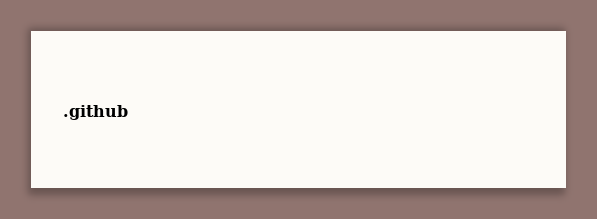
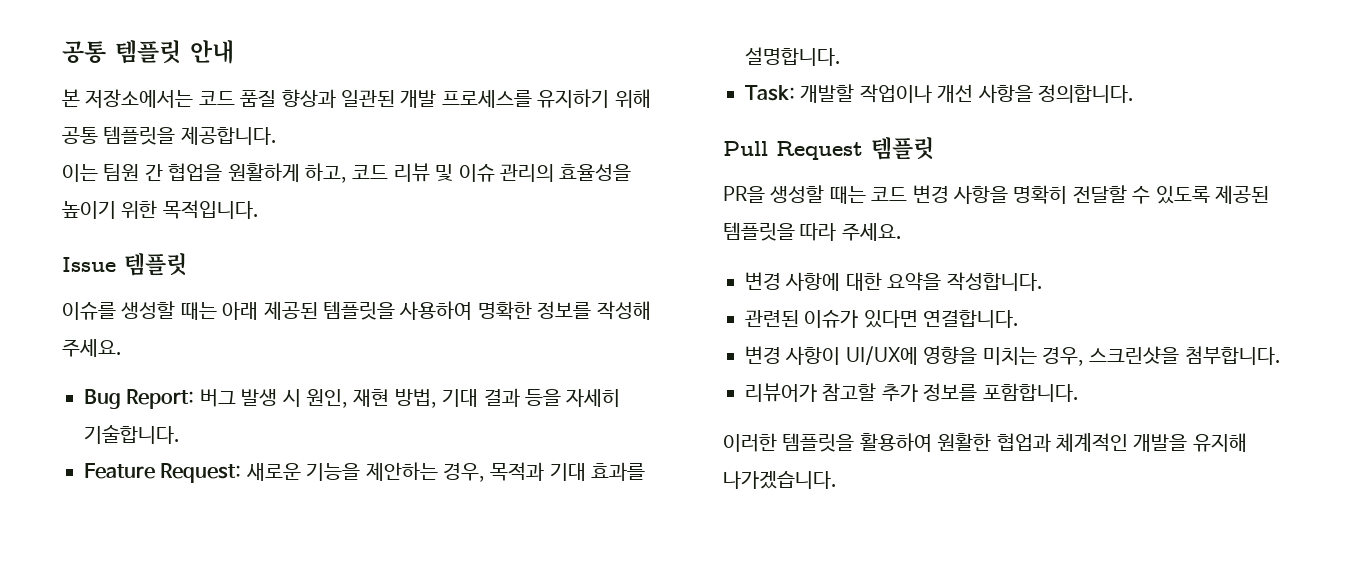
[63,105,128,120] .github -> [62,40,234,64] [62,89,651,108] [62,126,277,145] [62,163,632,183] [62,200,259,219] [62,253,187,276] [62,301,651,320] [62,339,122,357] [84,388,621,409] [84,425,180,444] [84,462,646,483] [745,47,841,66] [745,84,1134,103] [723,137,934,160] [723,185,1269,204] [723,222,902,241] [745,272,1043,291] [745,310,1020,328] [745,345,1281,366] [745,383,1079,402] [723,433,1247,452] [723,471,837,489] 공통 템플릿 안내 // 본 저장소에서는 코드 품질 향상과 일관된 개발 프로세스를 유지하기 위해 공통 템플릿을 제공합니다. // 이는 팀원 간 협업을 원활하게 하고, 코드 리뷰 및 이슈 관리의 효율성을 높이기 위한 목적입니다. // Issue 템플릿 // 이슈를 생성할 때는 아래 제공된 템플릿을 사용하여 명확한 정보를 작성해 주세요. // Bug Report: 버그 발생 시 원인, 재현 방법, 기대 결과 등을 자세히 기술합니다. // Feature Request: 새로운 기능을 제안하는 경우, 목적과 기대 효과를 설명합니다. // Task: 개발할 작업이나 개선 사항을 정의합니다. // Pull Request 템플릿 // PR을 생성할 때는 코드 변경 사항을 명확히 전달할 수 있도록 제공된 템플릿을 따라 주세요. // 변경 사항에 대한 요약을 작성합니다. // 관련된 이슈가 있다면 연결합니다. // 변경 사항이 UI/UX에 영향을 미치는 경우, 스크린샷을 첨부합니다. // 리뷰어가 참고할 추가 정보를 포함합니다. // 이러한 템플릿을 활용하여 원활한 협업과 체계적인 개발을 유지해 나가겠습니다.

